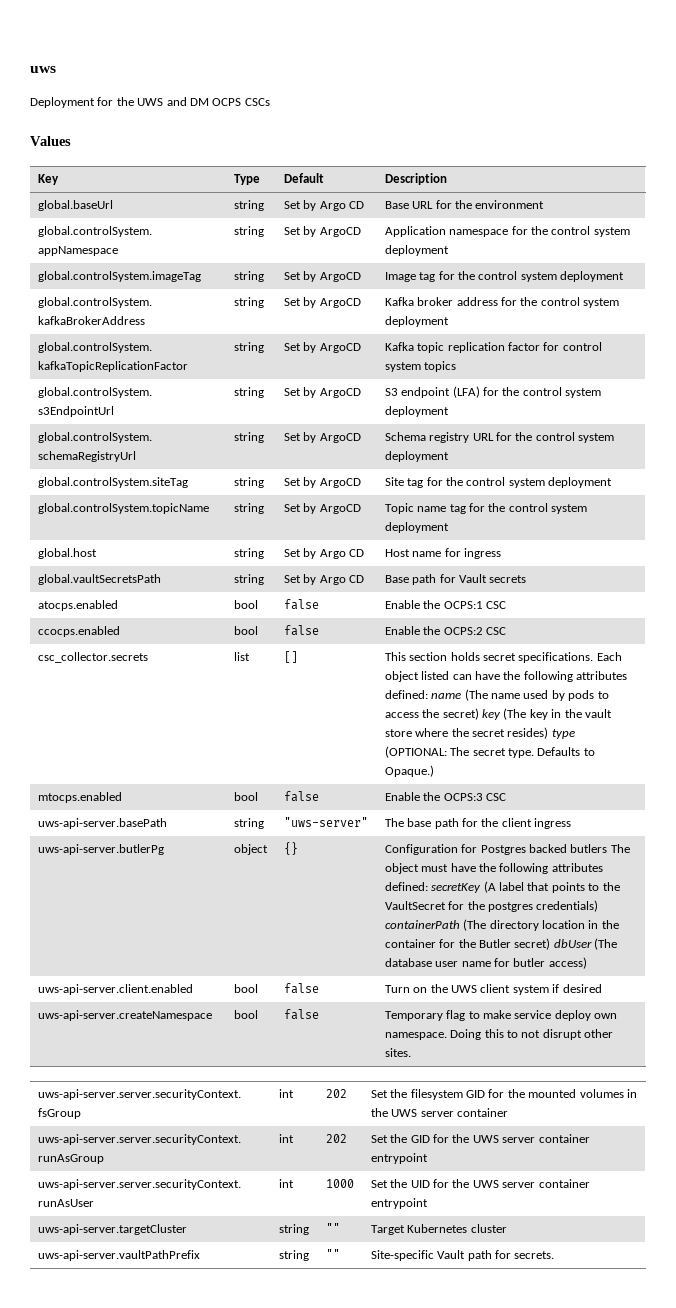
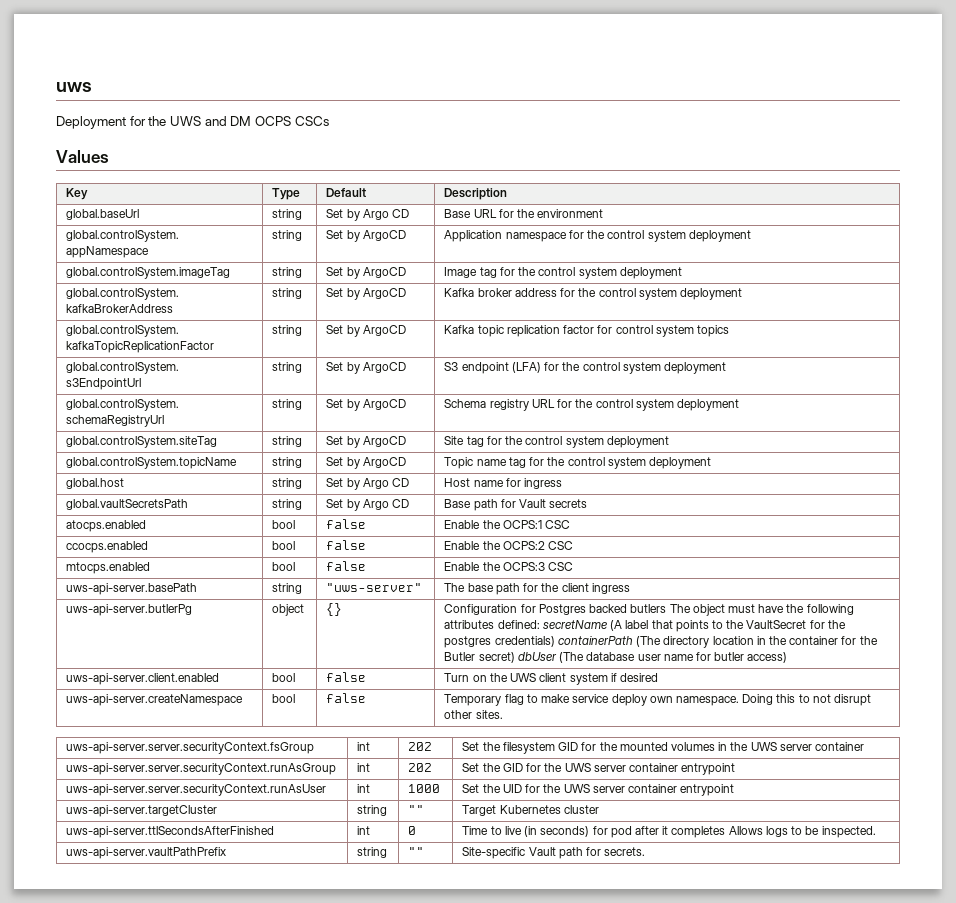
[37,652,148,663] [233,652,250,661] [283,651,298,663] [384,652,622,663] [384,671,628,682] [384,689,609,701] [384,708,612,720] [384,727,575,739] [384,746,595,758] [384,765,434,777] // csc_collector.secrets | list | [] | This section holds secret specifications. Each object listed can have the following attributes defined: name (The name used by pods to access the secret) key (The key in the vault store where the secret resides) type (OPTIONAL: The secret type. Defaults to Opaque.) -> (574, 545) none
[431,883,482,893] secretKey -> [542,620,607,629] secretName
(507, 1228) none -> [66,826,275,838] [357,826,371,835] [408,826,417,835] [462,826,876,838] // uws-api-server.ttlSecondsAfterFinished | int | 0 | Time to live (in seconds) for pod after it completes Allows logs to be inspected.

